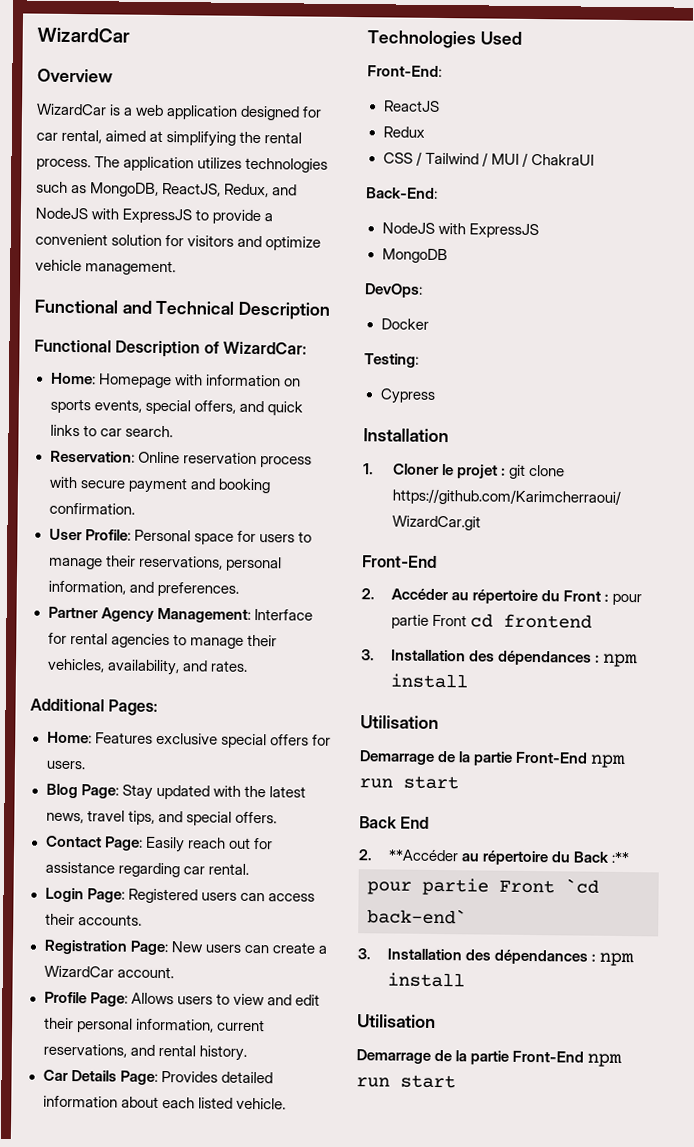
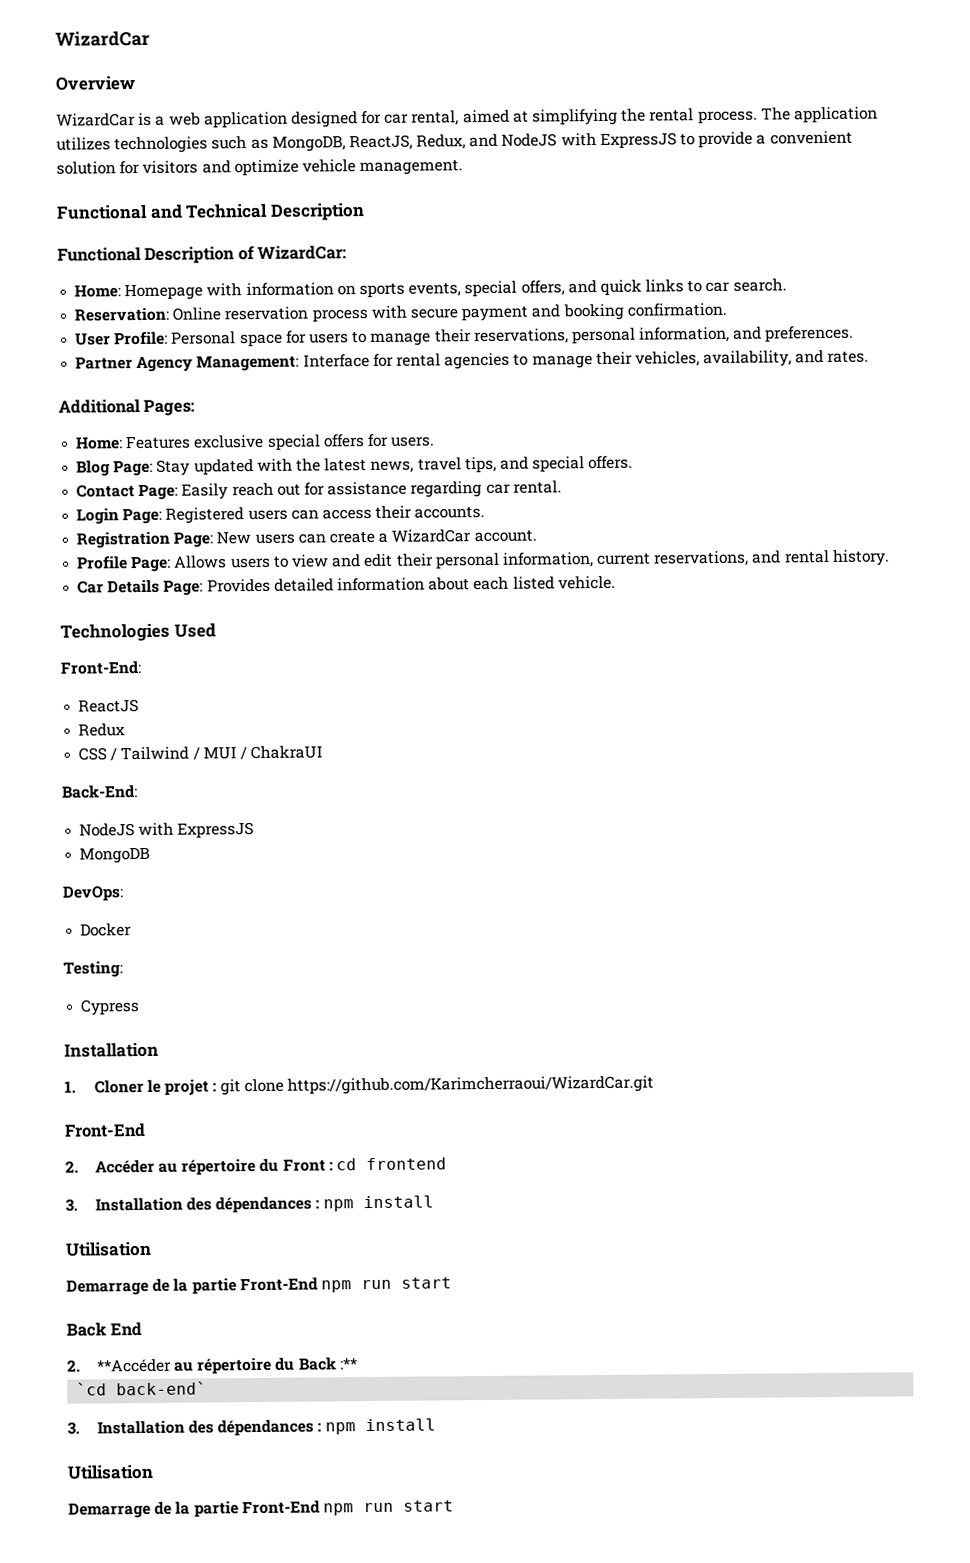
[612,593,643,606] [390,614,467,629] pour partie Front -> (333, 1166) none
[367,877,555,896] pour partie Front -> (358, 1363) none

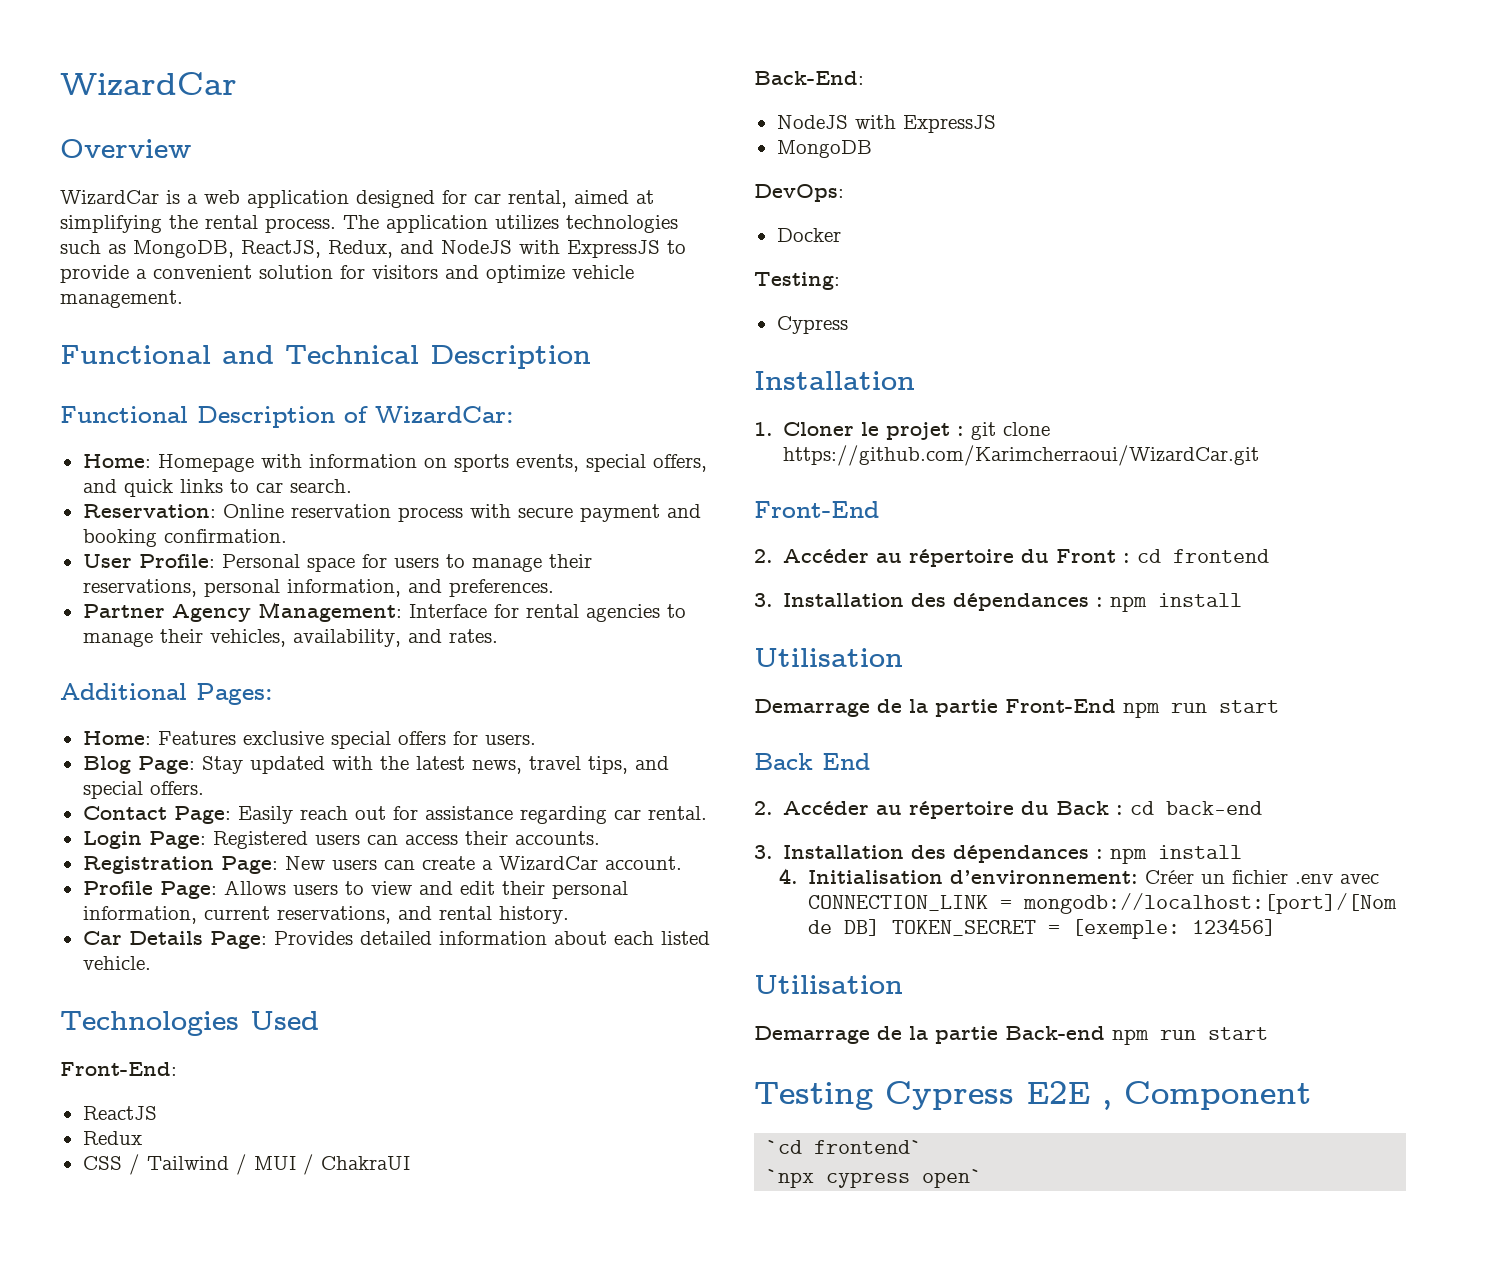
[96,1358,172,1373] **Accéder -> [783,801,870,815] Accéder
[339,1357,358,1370] [76,1381,208,1396] [67,1418,436,1437] [67,1464,154,1480] [68,1500,454,1519] :** // `cd back-end` // 3. Installation des dépendances : npm install // Utilisation // Demarrage de la partie Front-End npm run start -> [1116,801,1263,815] [754,845,1243,864] [778,868,1379,884] [807,893,1397,914] [807,918,1276,939] [754,975,903,994] [754,1026,1268,1045] [754,1081,1311,1110] [766,1140,923,1154] [766,1169,983,1188] : cd back-end // 3. Installation des dépendances : npm install // 4. Initialisation d’environnement: Créer un fichier .env avec CONNECTION_LINK = mongodb://localhost:[port]/[Nom de DB] TOKEN_SECRET = [exemple: 123456] // Utilisation // Demarrage de la partie Back-end npm run start // Testing Cypress E2E , Component // `cd frontend` // `npx cypress open`

